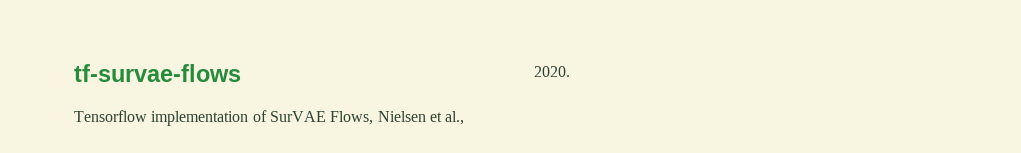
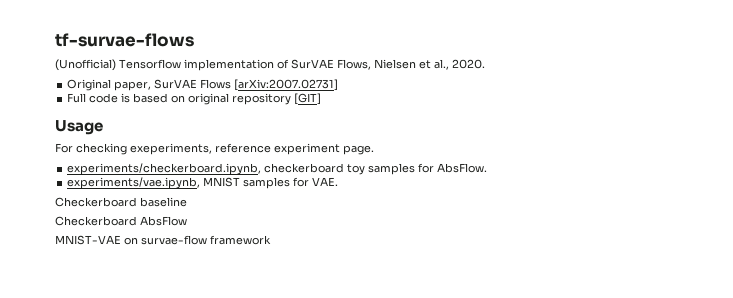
(241, 73) none -> [55,59,116,71] (Unofficial)
(570, 71) none -> [67,79,339,91] [67,93,322,105] [55,120,103,135] [55,143,374,155] [67,163,488,175] [67,177,339,189] [55,197,187,207] [55,216,187,226] [55,235,271,245] // Original paper, SurVAE Flows [arXiv:2007.02731] // Full code is based on original repository [GIT] // Usage // For checking exeperiments, reference experiment page. // experiments/checkerboard.ipynb, checkerboard toy samples for AbsFlow. // experiments/vae.ipynb, MNIST samples for VAE. // Checkerboard baseline // Checkerboard AbsFlow // MNIST-VAE on survae-flow framework

